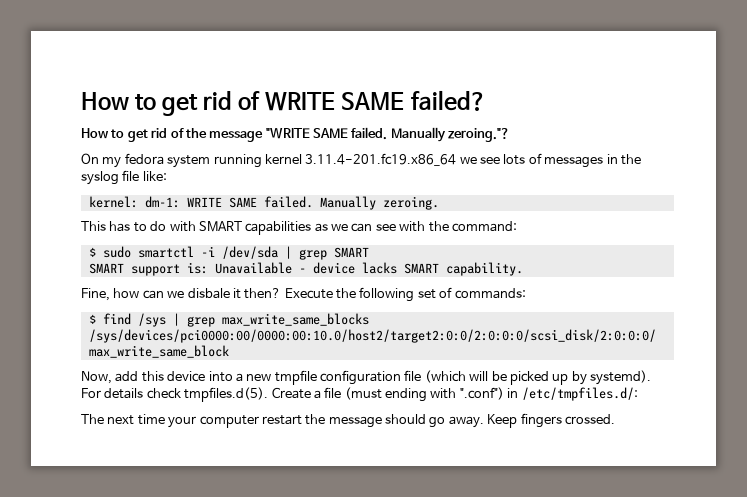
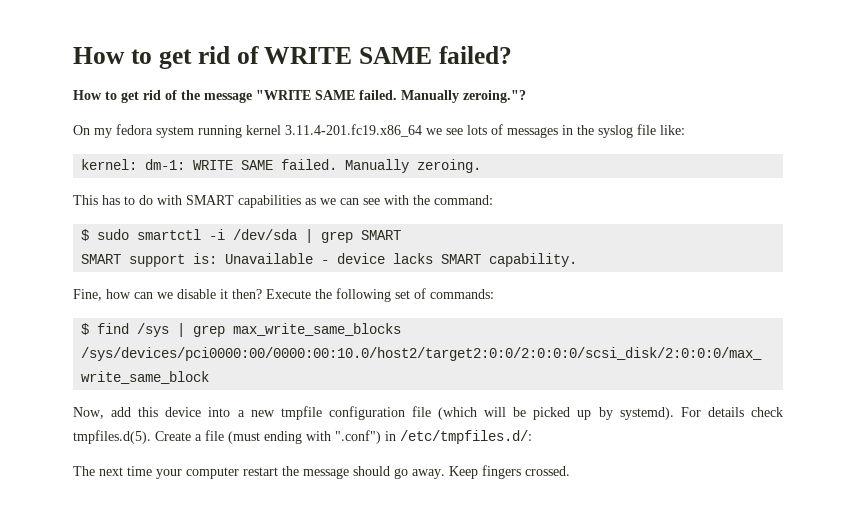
[187,288,230,299] disbale -> [177,289,216,299] disable

